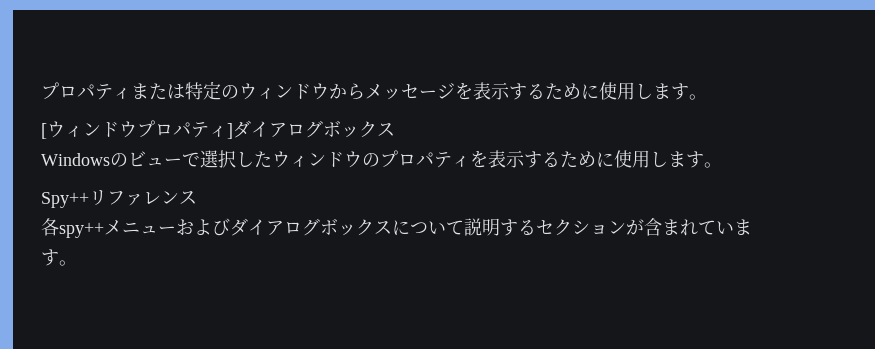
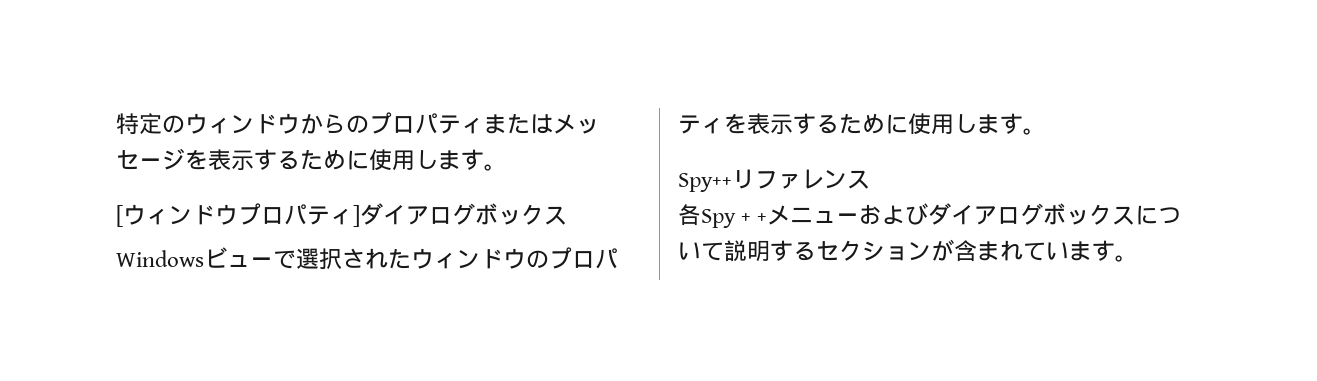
[41,82,185,100] プロパティまたは -> (116, 124) none
(365, 91) none -> [346,112,553,134] のプロパティまたは
[110,153,128,167] の -> (204, 258) none
[236,151,254,167] し -> [342,248,388,269] され
[59,222,104,238] spy++ -> [701,209,768,228] Spy + +

